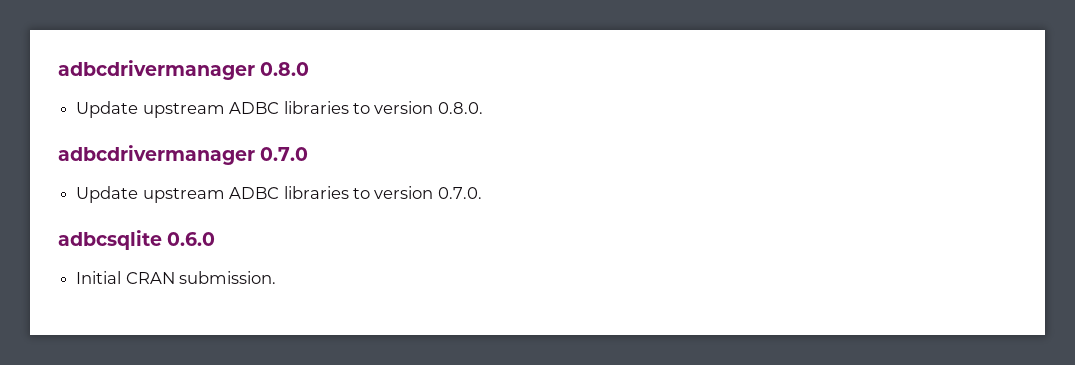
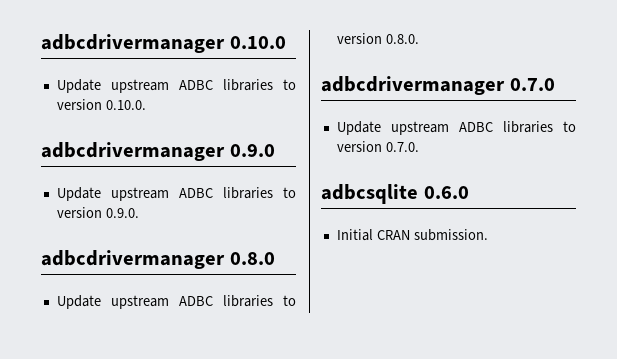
[58,60,255,80] adbcdrivermanager -> [41,34,286,53] [56,79,296,93] [56,99,146,110] [41,142,275,161] [56,187,296,201] [56,207,139,218] [41,250,225,269] adbcdrivermanager 0.10.0 // Update upstream ADBC libraries to version 0.10.0. // adbcdrivermanager 0.9.0 // Update upstream ADBC libraries to version 0.9.0. // adbcdrivermanager

